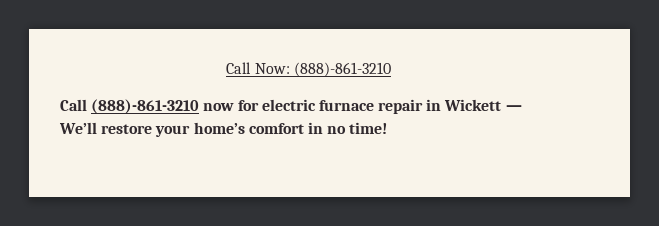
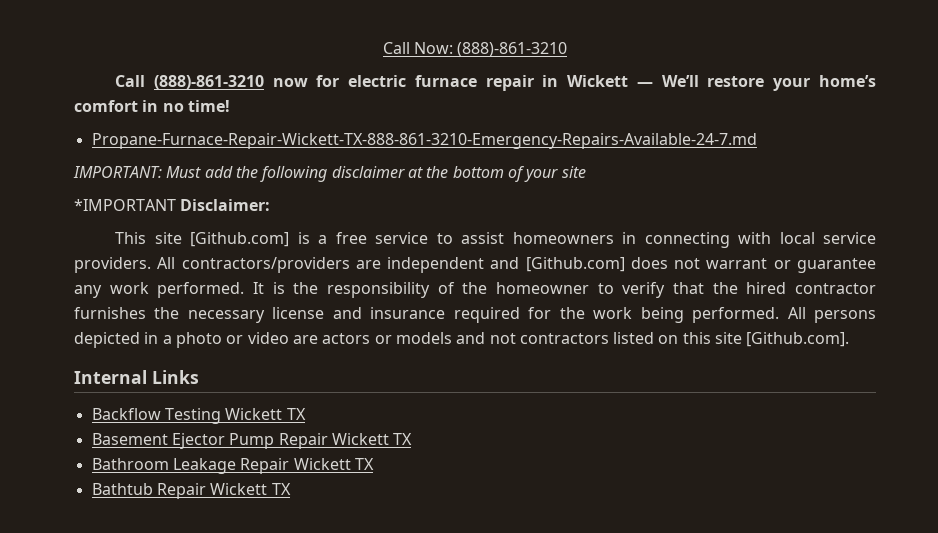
(388, 128) none -> [91,133,757,149] [73,166,586,182] [74,199,271,211] [115,232,876,248] [74,257,876,273] [74,282,876,298] [74,307,876,323] [74,332,850,348] [74,370,199,384] [91,408,306,424] [91,433,413,449] [91,458,374,474] [91,483,291,499] // Propane-Furnace-Repair-Wickett-TX-888-861-3210-Emergency-Repairs-Available-24-7.md // IMPORTANT: Must add the following disclaimer at the bottom of your site // *IMPORTANT Disclaimer: // This site [Github.com] is a free service to assist homeowners in connecting with local service providers. All contractors/providers are independent and [Github.com] does not warrant or guarantee any work performed. It is the responsibility of the homeowner to verify that the hired contractor furnishes the necessary license and insurance required for the work being performed. All persons depicted in a photo or video are actors or models and not contractors listed on this site [Github.com]. // Internal Links // Backflow Testing Wickett TX // Basement Ejector Pump Repair Wickett TX // Bathroom Leakage Repair Wickett TX // Bathtub Repair Wickett TX

